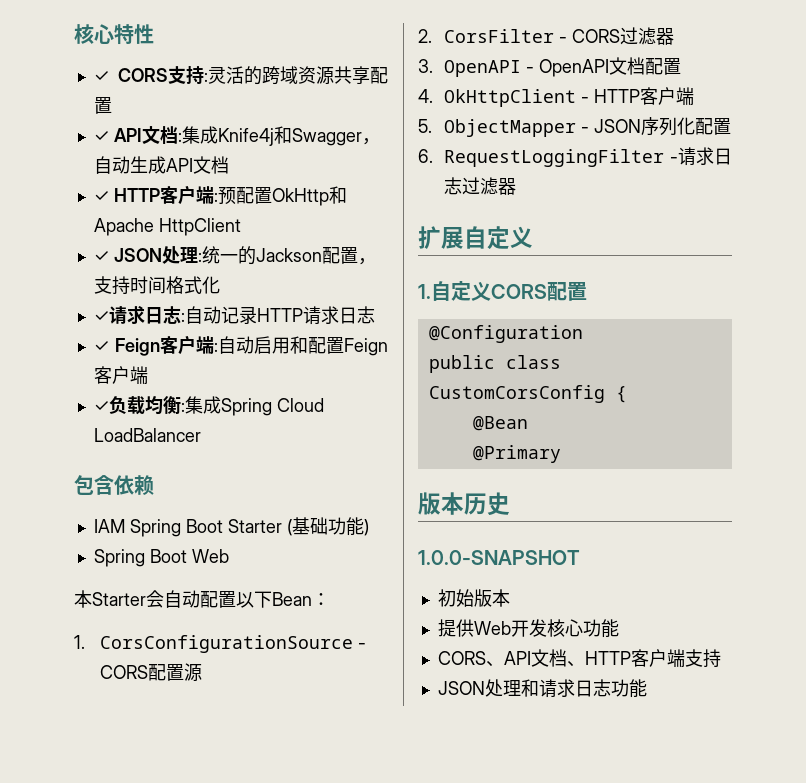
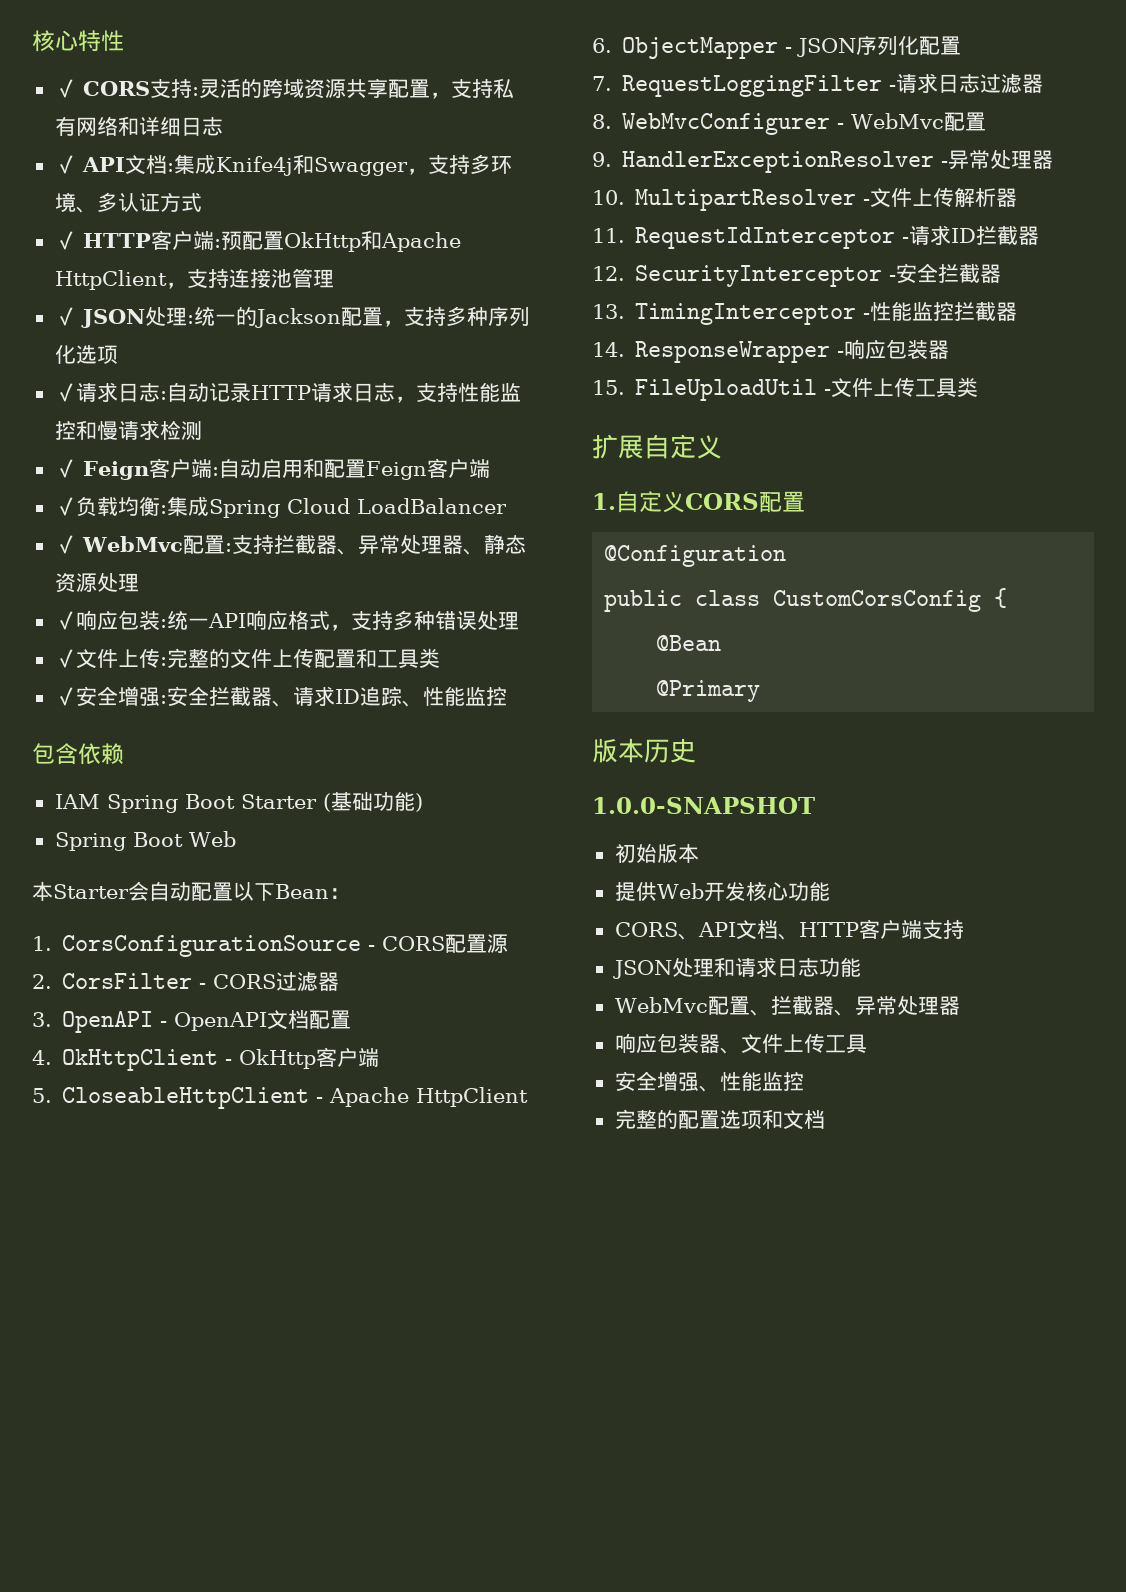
(112, 105) none -> [429,78,514,99] [54,116,223,136] ，支持私有网络和详细日志
[93,156,229,174] 自动生成API文档 -> [427,154,512,174] [54,192,202,213] 支持多环境、多认证方式
(241, 227) none -> [165,268,334,289] ，支持连接池管理
[129,276,220,294] 时间格式化 -> [445,306,530,326] [54,345,118,364] 多种序列化选项
(375, 315) none -> [394,382,521,403] [54,420,202,440] ，支持性能监控和慢请求检测
(201, 435) none -> [54,534,526,555] [54,572,139,593] [54,610,519,631] [54,648,440,669] [54,686,507,707] // ✓ WebMvc配置:支持拦截器、异常处理器、静态资源处理 // ✓响应包装:统一API响应格式，支持多种错误处理 // ✓文件上传:完整的文件上传配置和工具类 // ✓安全增强:安全拦截器、请求ID追踪、性能监控
[593,89,640,103] HTTP -> [239,1049,317,1069] OkHttp
(432, 126) none -> [62,1087,529,1109] [592,38,612,53] CloseableHttpClient - Apache HttpClient // 6.
[418,149,433,163] 6. -> [592,76,612,91] 7.
(516, 186) none -> [592,112,987,135] [592,149,1054,173] [592,187,1018,211] [592,225,1040,249] [592,263,1002,287] [592,301,1018,325] [592,339,950,363] [592,377,979,401] // 8. WebMvcConfigurer - WebMvc配置 // 9. HandlerExceptionResolver -异常处理器 // 10. MultipartResolver -文件上传解析器 // 11. RequestIdInterceptor -请求ID拦截器 // 12. SecurityInterceptor -安全拦截器 // 13. TimingInterceptor -性能监控拦截器 // 14. ResponseWrapper -响应包装器 // 15. FileUploadUtil -文件上传工具类
(647, 688) none -> [614,995,960,1016] [614,1033,867,1054] [614,1071,804,1092] [614,1109,825,1130] // WebMvc配置、拦截器、异常处理器 // 响应包装器、文件上传工具 // 安全增强、性能监控 // 完整的配置选项和文档

